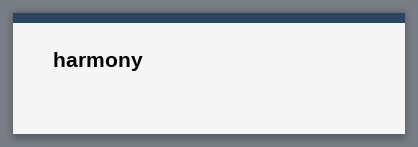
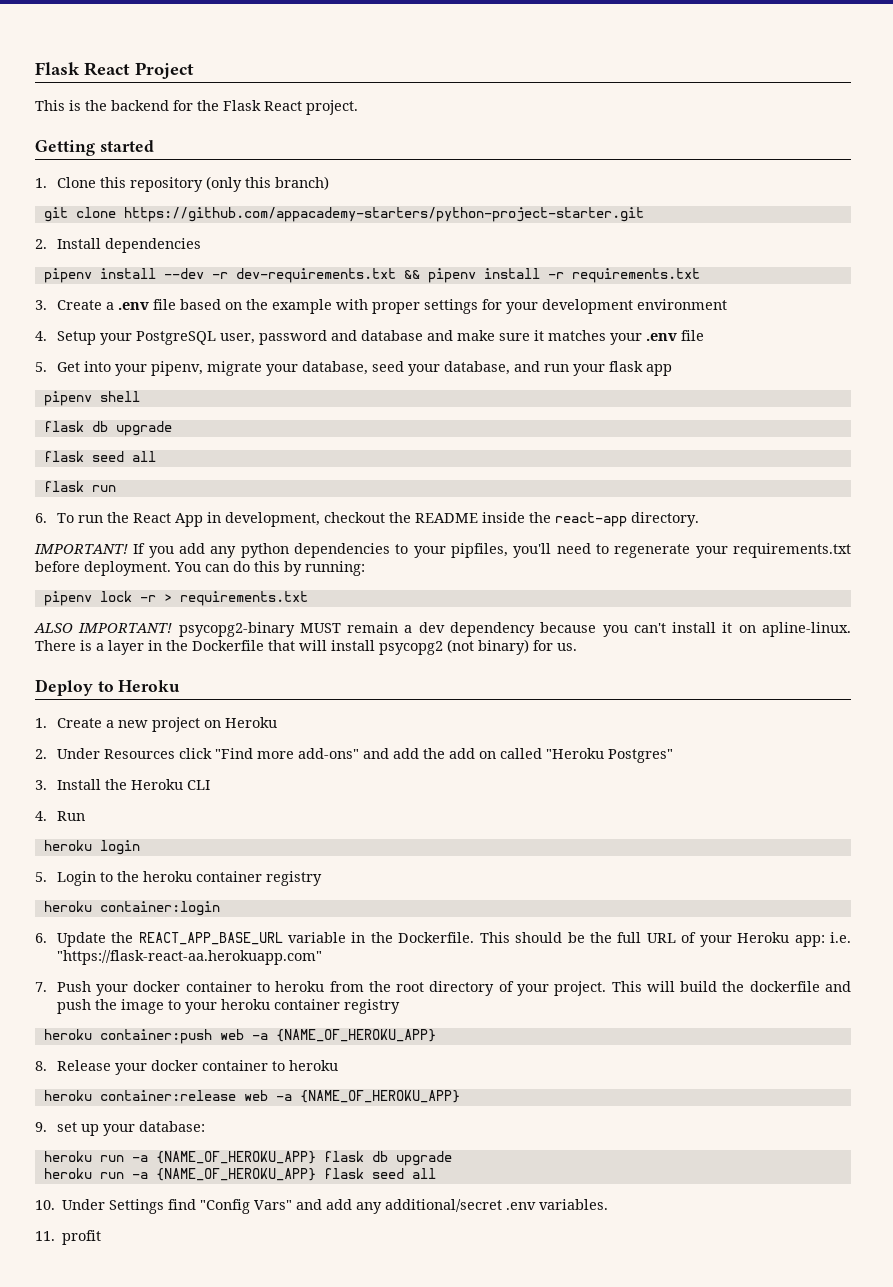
[53,52,143,71] harmony -> [35,62,194,79] [35,100,358,115] [35,140,154,156] [35,176,329,192] [43,207,644,222] [35,238,201,253] [43,268,700,283] [35,299,727,314] [35,330,704,345] [35,361,672,376] [43,391,140,406] [43,421,172,436] [43,451,156,462] [43,481,116,492] [35,512,699,527] [34,543,852,558] [35,561,365,576] [43,591,308,606] [34,622,852,637] [35,639,577,655] [35,679,181,696] [35,717,277,732] [35,748,673,763] [35,779,210,790] [35,811,85,821] [43,840,140,855] [35,871,322,886] [43,901,220,916] [35,932,852,947] [56,950,322,965] [35,981,851,996] [56,999,400,1014] [43,1029,436,1044] [35,1060,338,1075] [43,1090,460,1103] [35,1121,205,1136] [43,1151,452,1166] [43,1168,436,1181] [35,1199,609,1214] [35,1230,102,1245] Flask React Project // This is the backend for the Flask React project. // Getting started // 1. Clone this repository (only this branch) // git clone https://github.com/appacademy-starters/python-project-starter.git // 2. Install dependencies // pipenv install --dev -r dev-requirements.txt && pipenv install -r requirements.txt // 3. Create a .env file based on the example with proper settings for your development environment // 4. Setup your PostgreSQL user, password and database and make sure it matches your .env file // 5. Get into your pipenv, migrate your database, seed your database, and run your flask app // pipenv shell // flask db upgrade // flask seed all // flask run // 6. To run the React App in development, checkout the README inside the react-app directory. // IMPORTANT! If you add any python dependencies to your pipfiles, you'll need to regenerate your requirements.txt before deployment. You can do this by running: // pipenv lock -r > requirements.txt // ALSO IMPORTANT! psycopg2-binary MUST remain a dev dependency because you can't install it on apline-linux. There is a layer in the Dockerfile that will install psycopg2 (not binary) for us. // Deploy to Heroku // 1. Create a new project on Heroku // 2. Under Resources click "Find more add-ons" and add the add on called "Heroku Postgres" // 3. Install the Heroku CLI // 4. Run // heroku login // 5. Login to the heroku container registry // heroku container:login // 6. Update the REACT_APP_BASE_URL variable in the Dockerfile. This should be the full URL of your Heroku app: i.e. "https://flask-react-aa.herokuapp.com" // 7. Push your docker container to heroku from the root directory of your project. This will build the dockerfile and push the image to your heroku container registry // heroku container:push web -a {NAME_OF_HEROKU_APP} // 8. Release your docker container to heroku // heroku container:release web -a {NAME_OF_HEROKU_APP} // 9. set up your database: // heroku run -a {NAME_OF_HEROKU_APP} flask db upgrade // heroku run -a {NAME_OF_HEROKU_APP} flask seed all // 10. Under Settings find "Config Vars" and add any additional/secret .env variables. // 11. profit

